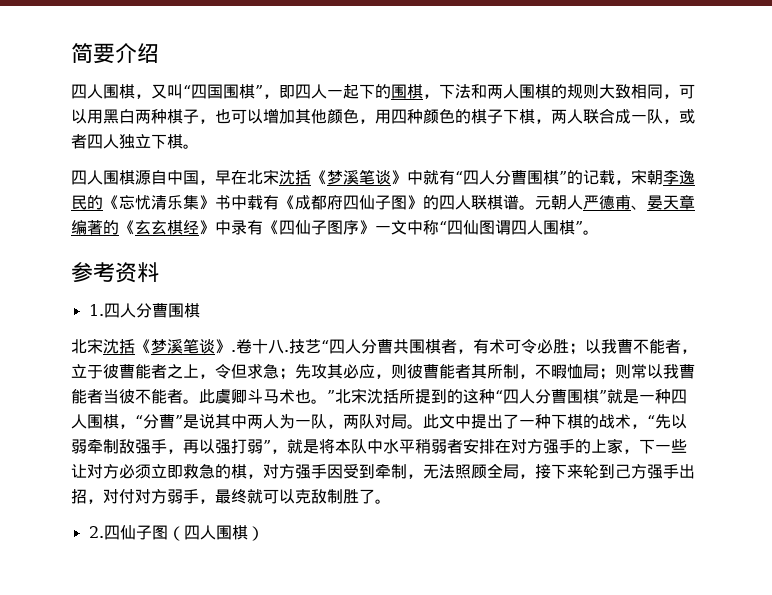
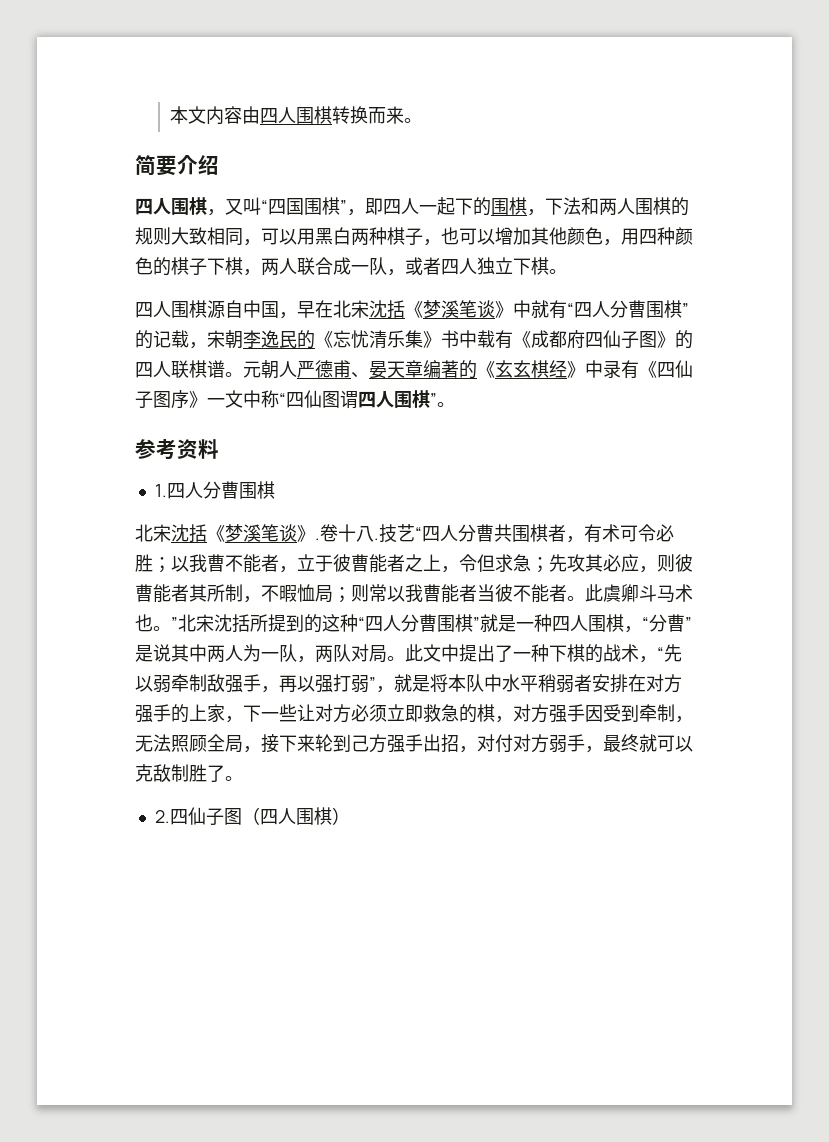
(71, 53) none -> [170,106,423,125] 本文内容由四人围棋转换而来。 //

